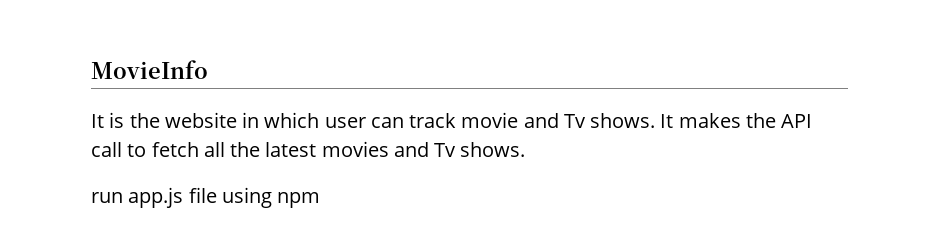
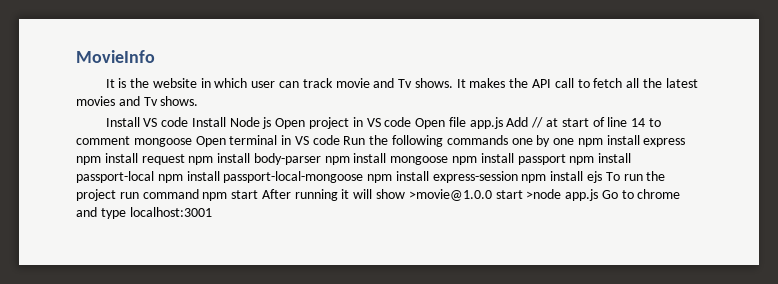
[91,187,321,208] run app.js file using npm -> [105,117,661,129] [76,135,686,147] [76,153,632,165] [76,171,666,183] [76,189,681,201] [76,207,212,219] Install VS code Install Node js Open project in VS code Open file app.js Add // at start of line 14 to comment mongoose Open terminal in VS code Run the following commands one by one npm install express npm install request npm install body-parser npm install mongoose npm install passport npm install passport-local npm install passport-local-mongoose npm install express-session npm install ejs To run the project run command npm start After running it will show >movie@1.0.0 start >node app.js Go to chrome and type localhost:3001

